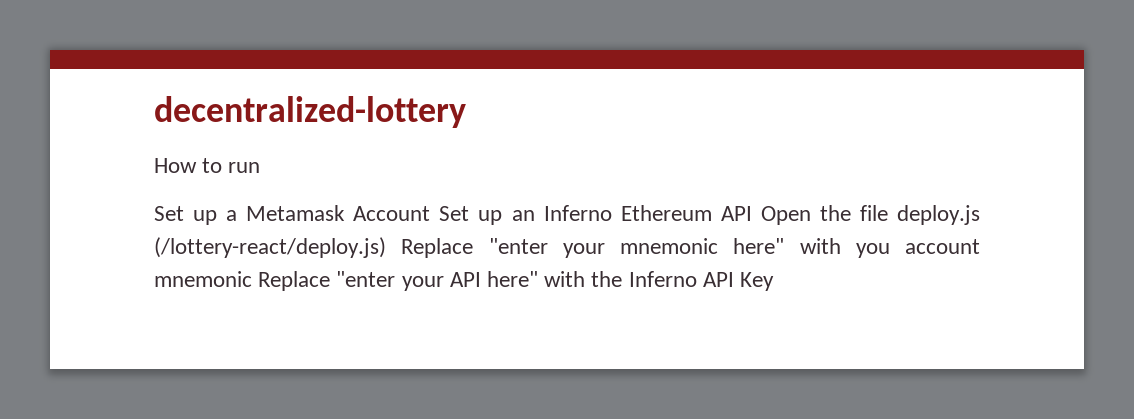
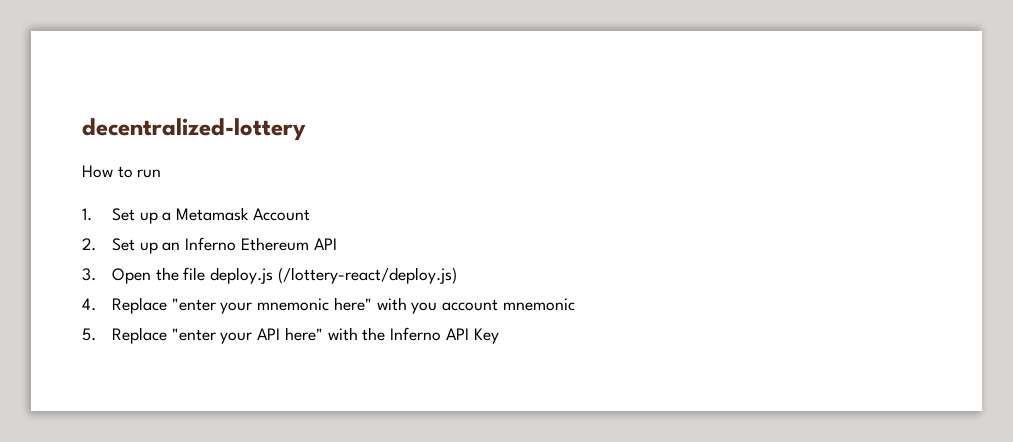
(261, 167) none -> [82,208,92,221] 1.
(431, 213) none -> [82,238,96,251] // 2.
(752, 213) none -> [82,268,96,281] // 3.
(386, 247) none -> [82,298,96,311] // 4.
(252, 279) none -> [82,328,96,341] // 5.

